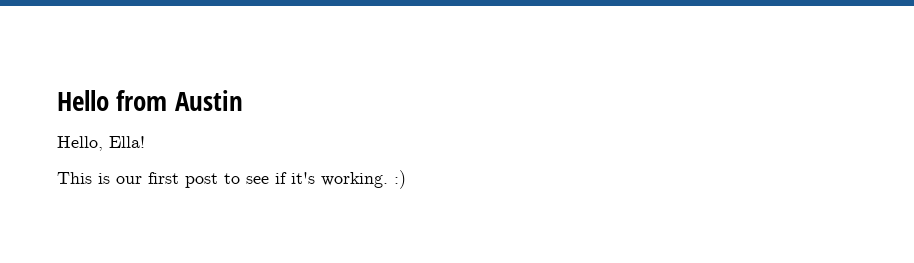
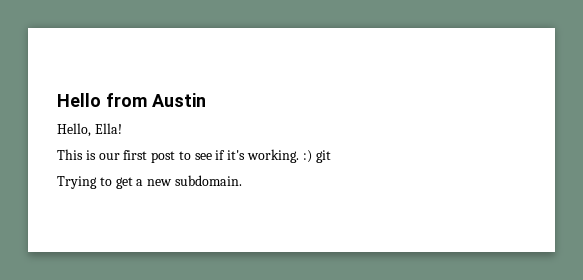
(406, 179) none -> [315,150,331,163] [57,175,242,189] git // Trying to get a new subdomain.

